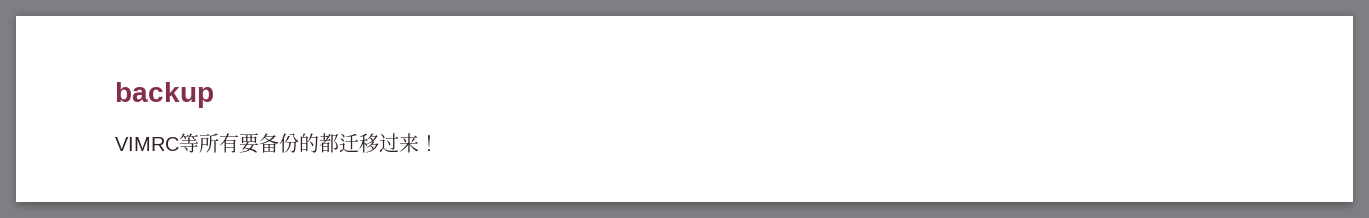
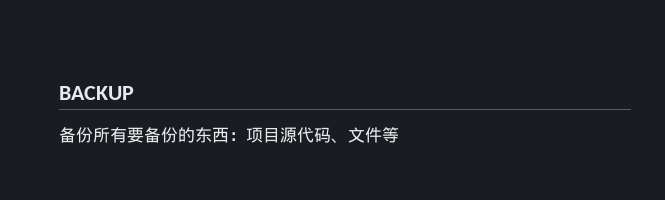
[115,82,214,108] [115,133,199,153] backup // VIMRC等 -> [59,86,134,100] [59,127,93,143] BACKUP // 备份
[319,133,439,153] 都迁移过来！ -> [195,127,399,143] 东西：项目源代码、文件等

